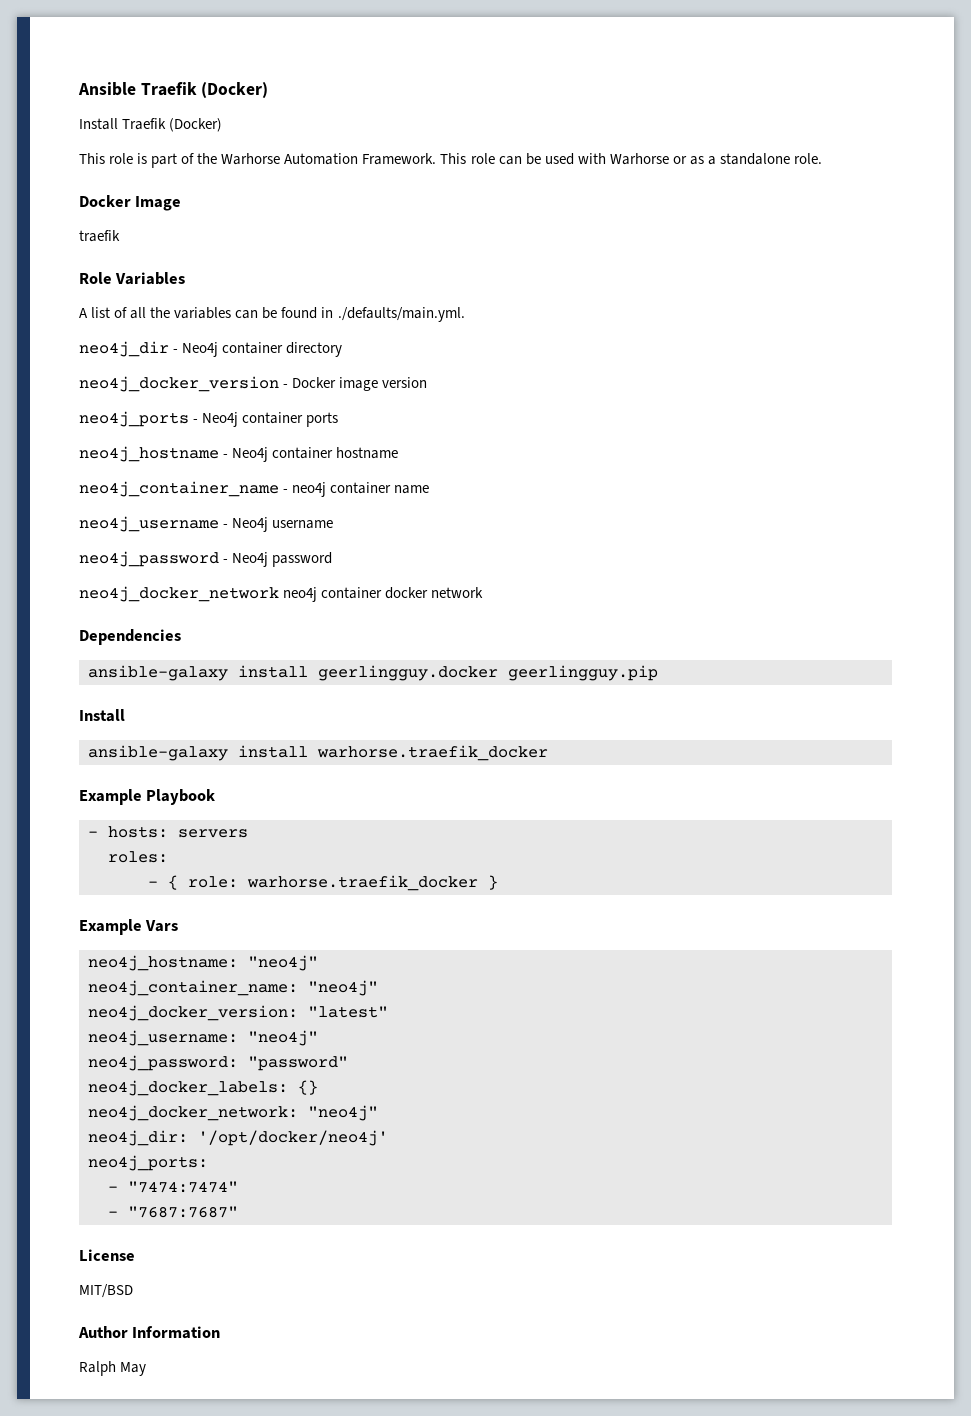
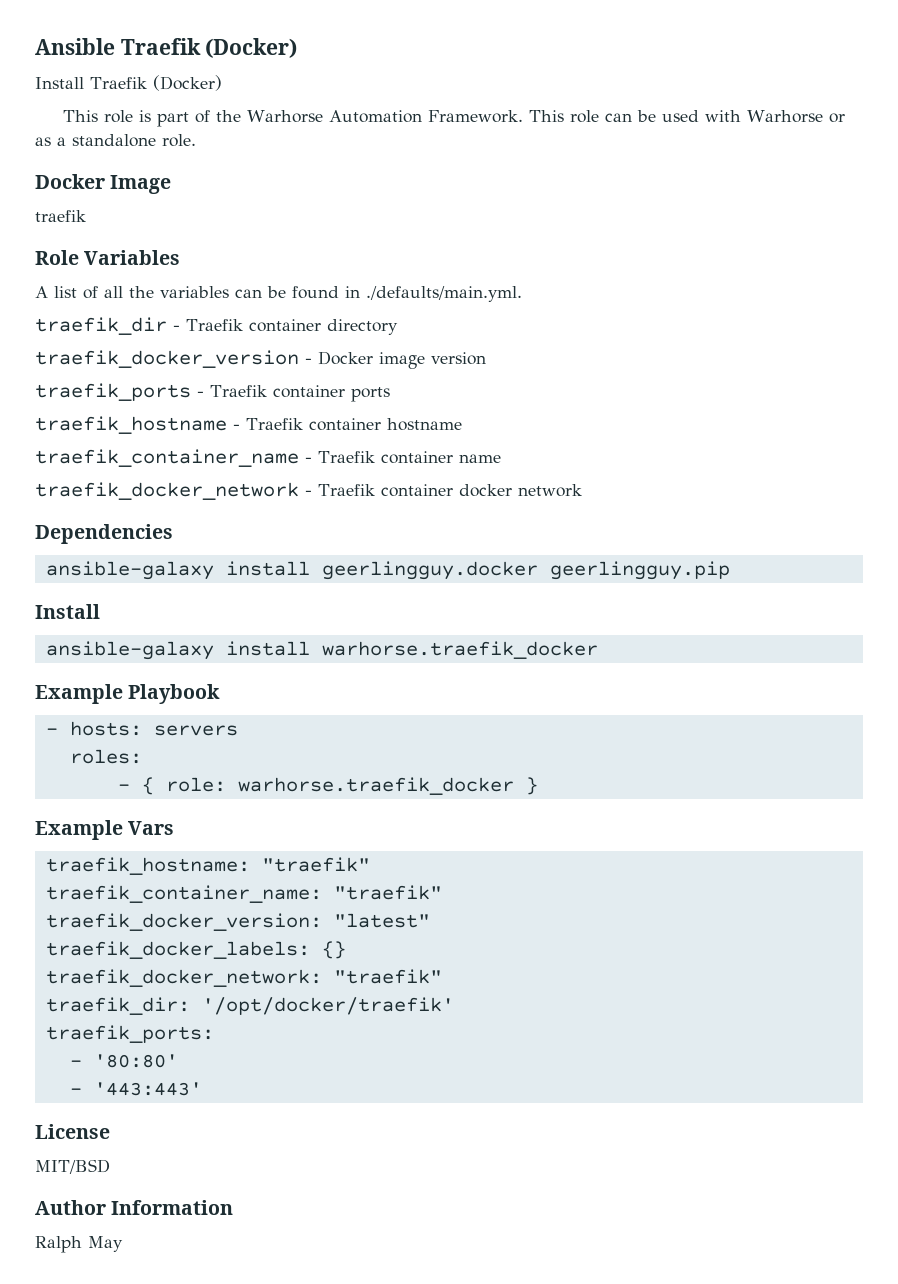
[79,341,219,357] neo4j_dir - Neo4j -> [35,317,243,335] traefik_dir - Traefik
[79,376,279,392] neo4j_docker_version -> [35,350,299,368] traefik_docker_version
[79,411,239,427] neo4j_ports - Neo4j -> [35,383,267,401] traefik_ports - Traefik
[79,446,269,462] neo4j_hostname - Neo4j -> [35,416,303,434] traefik_hostname - Traefik
[79,481,327,497] neo4j_container_name - neo4j -> [35,449,375,467] traefik_container_name - Traefik
[79,516,334,532] [79,551,333,567] [79,586,318,602] neo4j_username - Neo4j username // neo4j_password - Neo4j password // neo4j_docker_network neo4j -> [35,482,375,500] traefik_docker_network - Traefik
[88,955,318,971] [88,980,378,996] [88,1005,388,1021] [88,1030,318,1046] [88,1055,348,1071] [88,1080,318,1096] [88,1105,378,1121] [88,1130,388,1146] [88,1155,208,1171] [108,1181,238,1193] [108,1206,238,1218] neo4j_hostname: "neo4j" // neo4j_container_name: "neo4j" // neo4j_docker_version: "latest" // neo4j_username: "neo4j" // neo4j_password: "password" // neo4j_docker_labels: {} // neo4j_docker_network: "neo4j" // neo4j_dir: '/opt/docker/neo4j' // neo4j_ports: // - "7474:7474" // - "7687:7687" -> [45,857,370,875] [45,885,442,903] [45,913,430,931] [45,941,346,959] [45,969,442,987] [45,997,454,1015] [45,1025,214,1043] [69,1054,178,1068] [69,1082,202,1096] traefik_hostname: "traefik" // traefik_container_name: "traefik" // traefik_docker_version: "latest" // traefik_docker_labels: {} // traefik_docker_network: "traefik" // traefik_dir: '/opt/docker/traefik' // traefik_ports: // - '80:80' // - '443:443'

